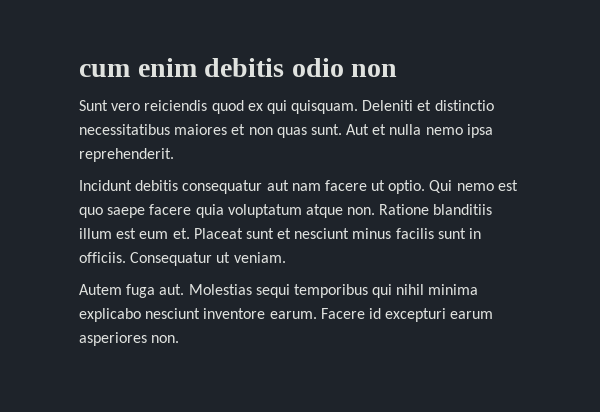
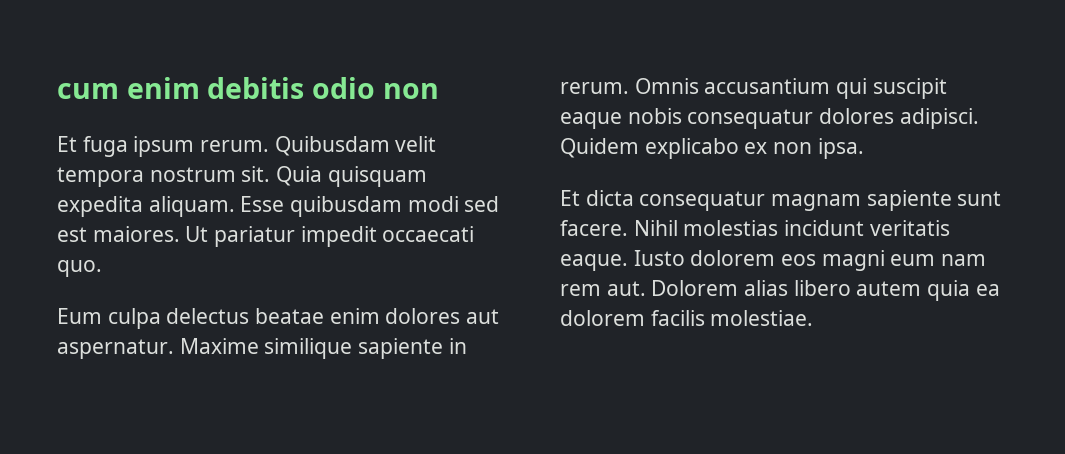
[79,100,494,114] [79,124,493,138] [79,148,174,162] [79,180,518,194] [79,204,493,218] [79,228,482,239] [79,252,286,266] [79,284,479,298] [79,308,494,322] [79,332,180,346] Sunt vero reiciendis quod ex qui quisquam. Deleniti et distinctio necessitatibus maiores et non quas sunt. Aut et nulla nemo ipsa reprehenderit. // Incidunt debitis consequatur aut nam facere ut optio. Qui nemo est quo saepe facere quia voluptatum atque non. Ratione blanditiis illum est eum et. Placeat sunt et nesciunt minus facilis sunt in officiis. Consequatur ut veniam. // Autem fuga aut. Molestias sequi temporibus qui nihil minima explicabo nesciunt inventore earum. Facere id excepturi earum asperiores non. -> [57,136,437,157] [57,166,427,187] [57,196,500,217] [57,226,475,247] [57,260,102,277] [57,308,500,329] [57,338,467,359] [560,78,947,99] [560,108,979,129] [560,138,864,159] [560,190,1002,211] [560,220,950,236] [560,250,987,271] [560,280,1000,301] [560,310,814,326] Et fuga ipsum rerum. Quibusdam velit tempora nostrum sit. Quia quisquam expedita aliquam. Esse quibusdam modi sed est maiores. Ut pariatur impedit occaecati quo. // Eum culpa delectus beatae enim dolores aut aspernatur. Maxime similique sapiente in rerum. Omnis accusantium qui suscipit eaque nobis consequatur dolores adipisci. Quidem explicabo ex non ipsa. // Et dicta consequatur magnam sapiente sunt facere. Nihil molestias incidunt veritatis eaque. Iusto dolorem eos magni eum nam rem aut. Dolorem alias libero autem quia ea dolorem facilis molestiae.

